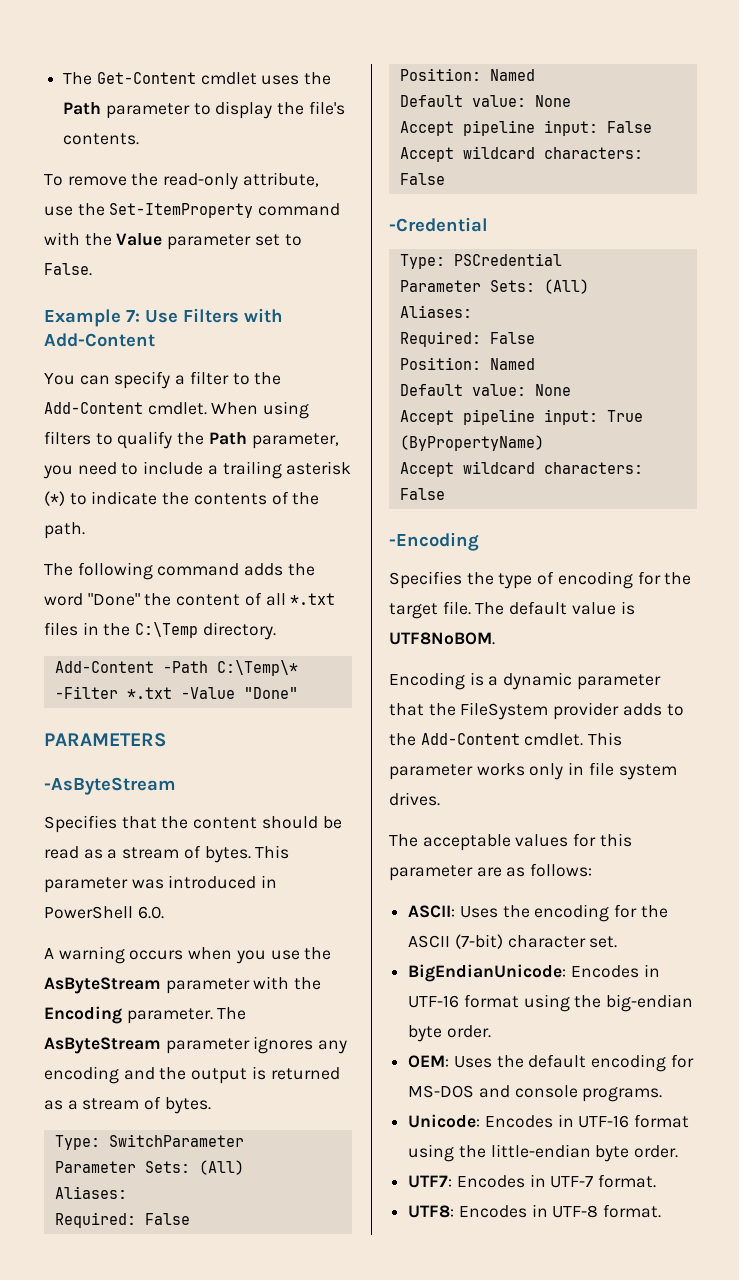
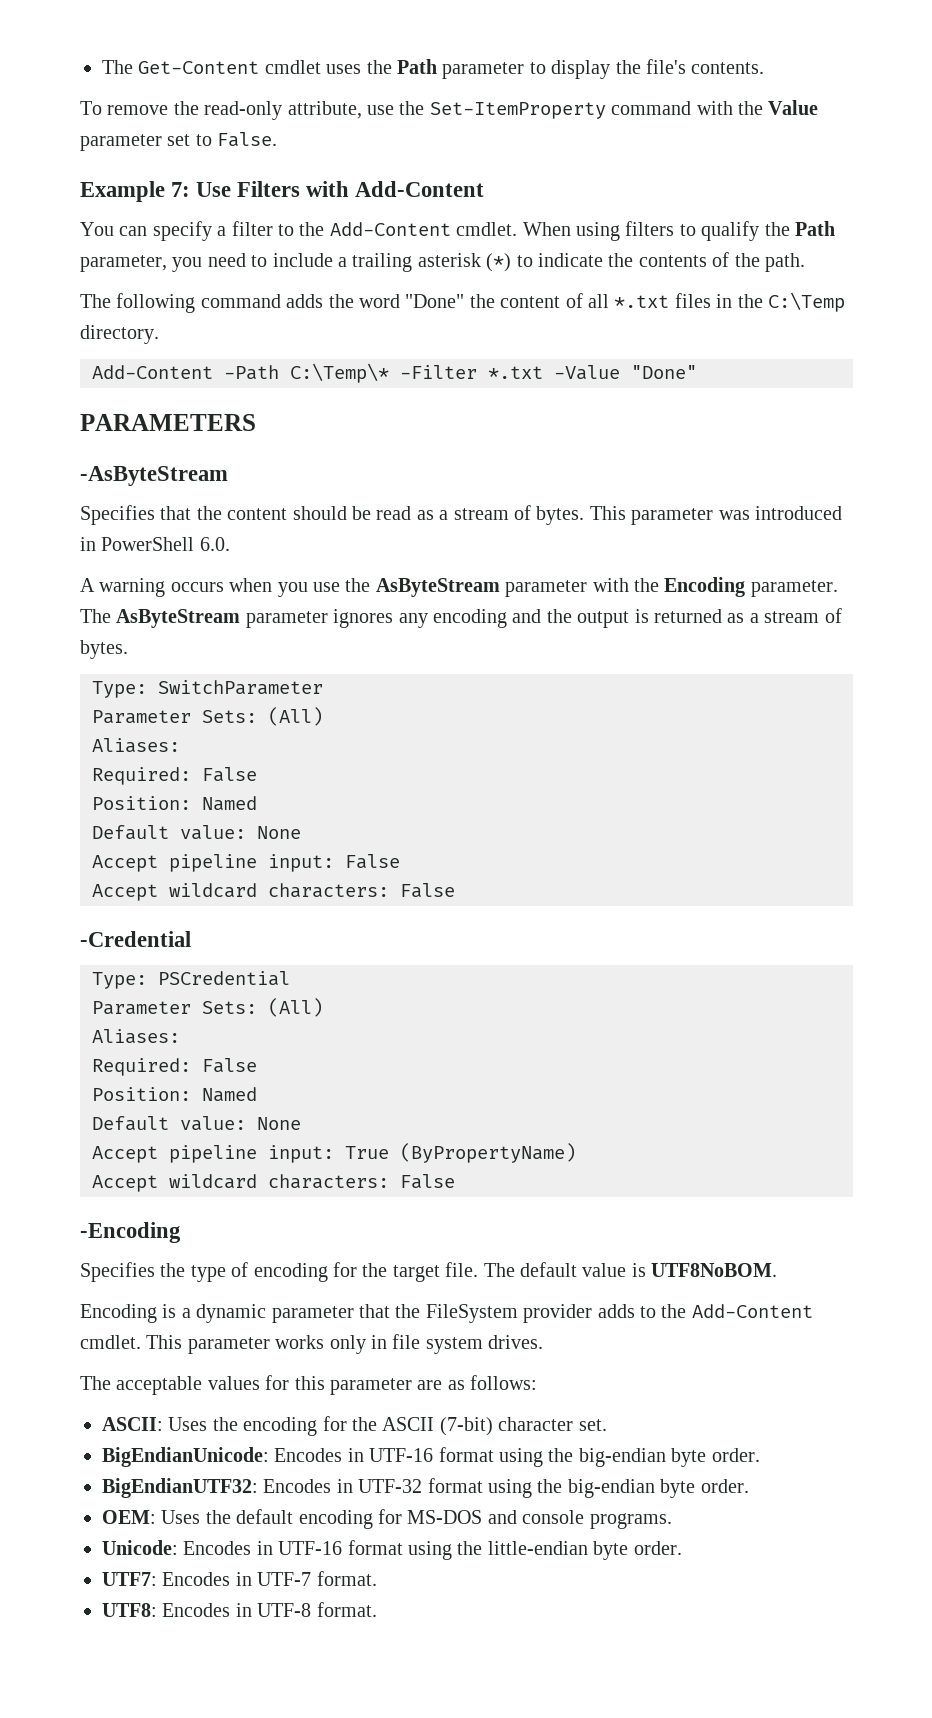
(491, 1031) none -> [102,1478,749,1498] // BigEndianUTF32: Encodes in UTF-32 format using the big-endian byte order.

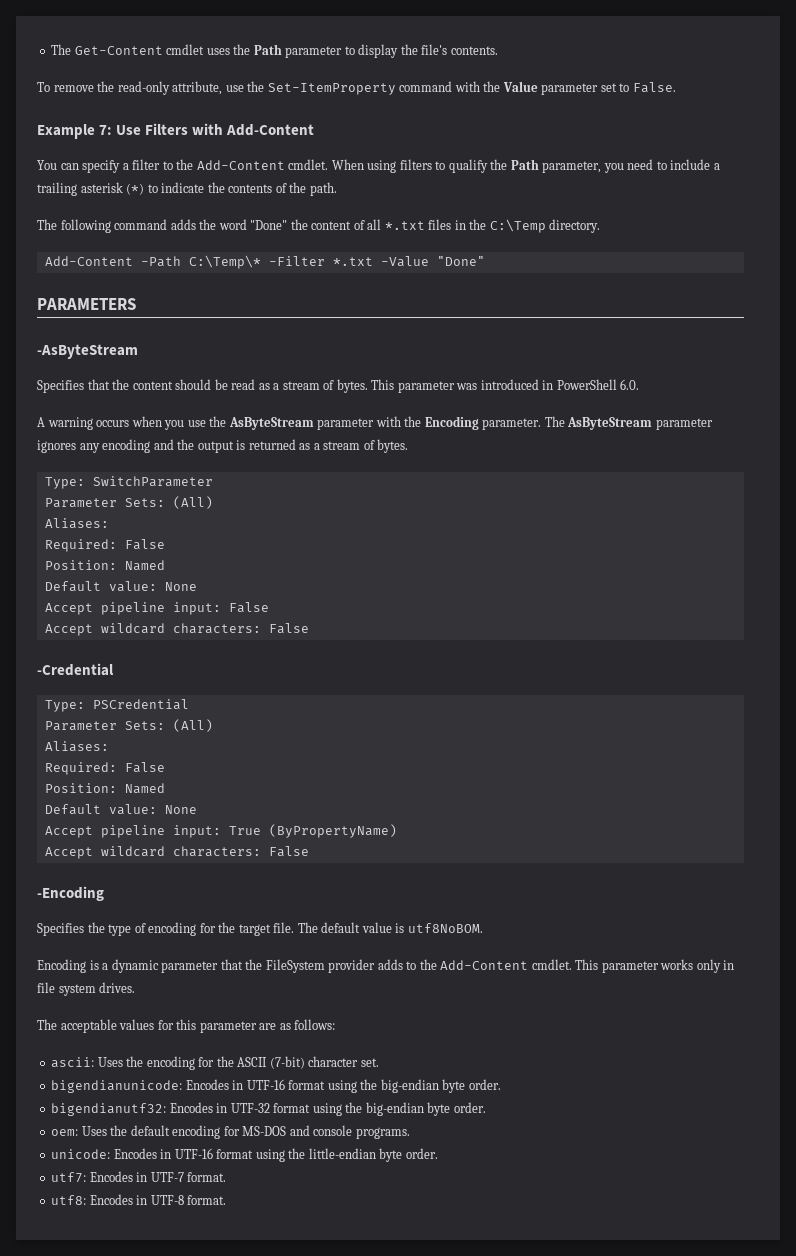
[651,1263,778,1277] UTF8NoBOM. -> [407,923,483,933] utf8NoBOM.
[102,1417,163,1431] ASCII: -> [51,1057,95,1068] ascii:
[102,1447,269,1467] BigEndianUnicode: -> [51,1080,183,1093] bigendianunicode:
[102,1478,258,1498] BigEndianUTF32: -> [51,1103,167,1116] bigendianutf32:
[102,1510,156,1524] OEM: -> [51,1129,79,1136] oem:
[102,1540,178,1555] Unicode: -> [51,1149,111,1159] unicode:
[102,1572,157,1586] UTF7: -> [51,1172,87,1183] utf7:
[102,1603,157,1617] UTF8: -> [51,1195,87,1205] utf8:

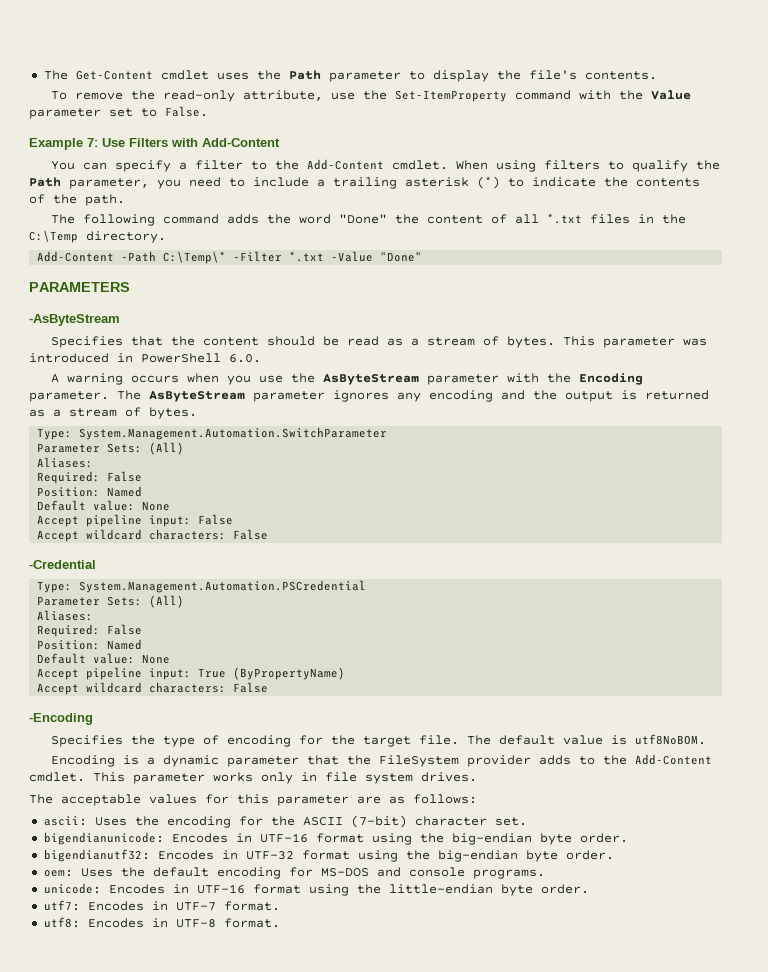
[92,476,213,487] SwitchParameter -> [79,427,388,440] System.Management.Automation.SwitchParameter
[92,699,189,710] PSCredential -> [79,580,367,593] System.Management.Automation.PSCredential

